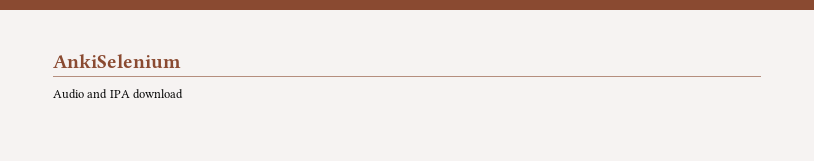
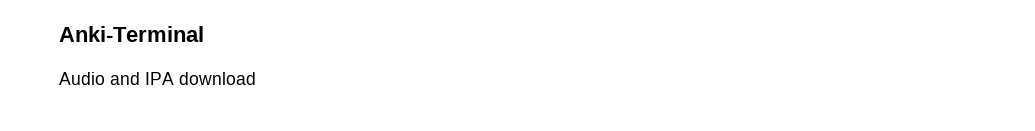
[53,54,181,69] AnkiSelenium -> [59,26,204,42] Anki-Terminal

